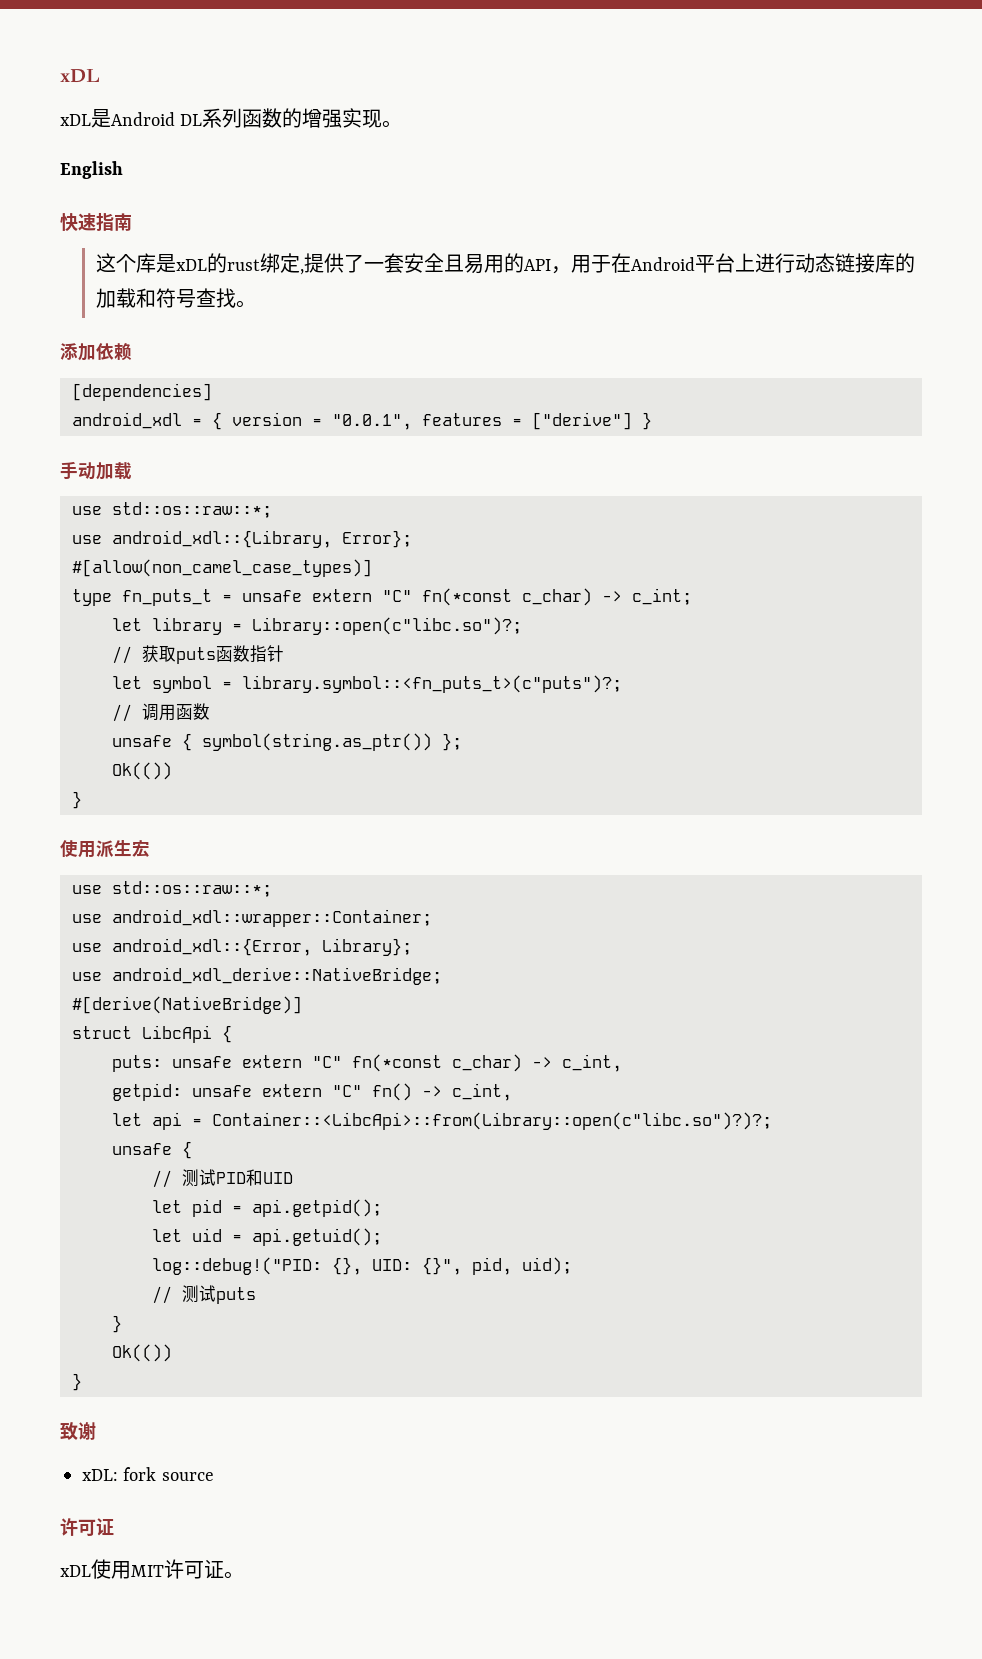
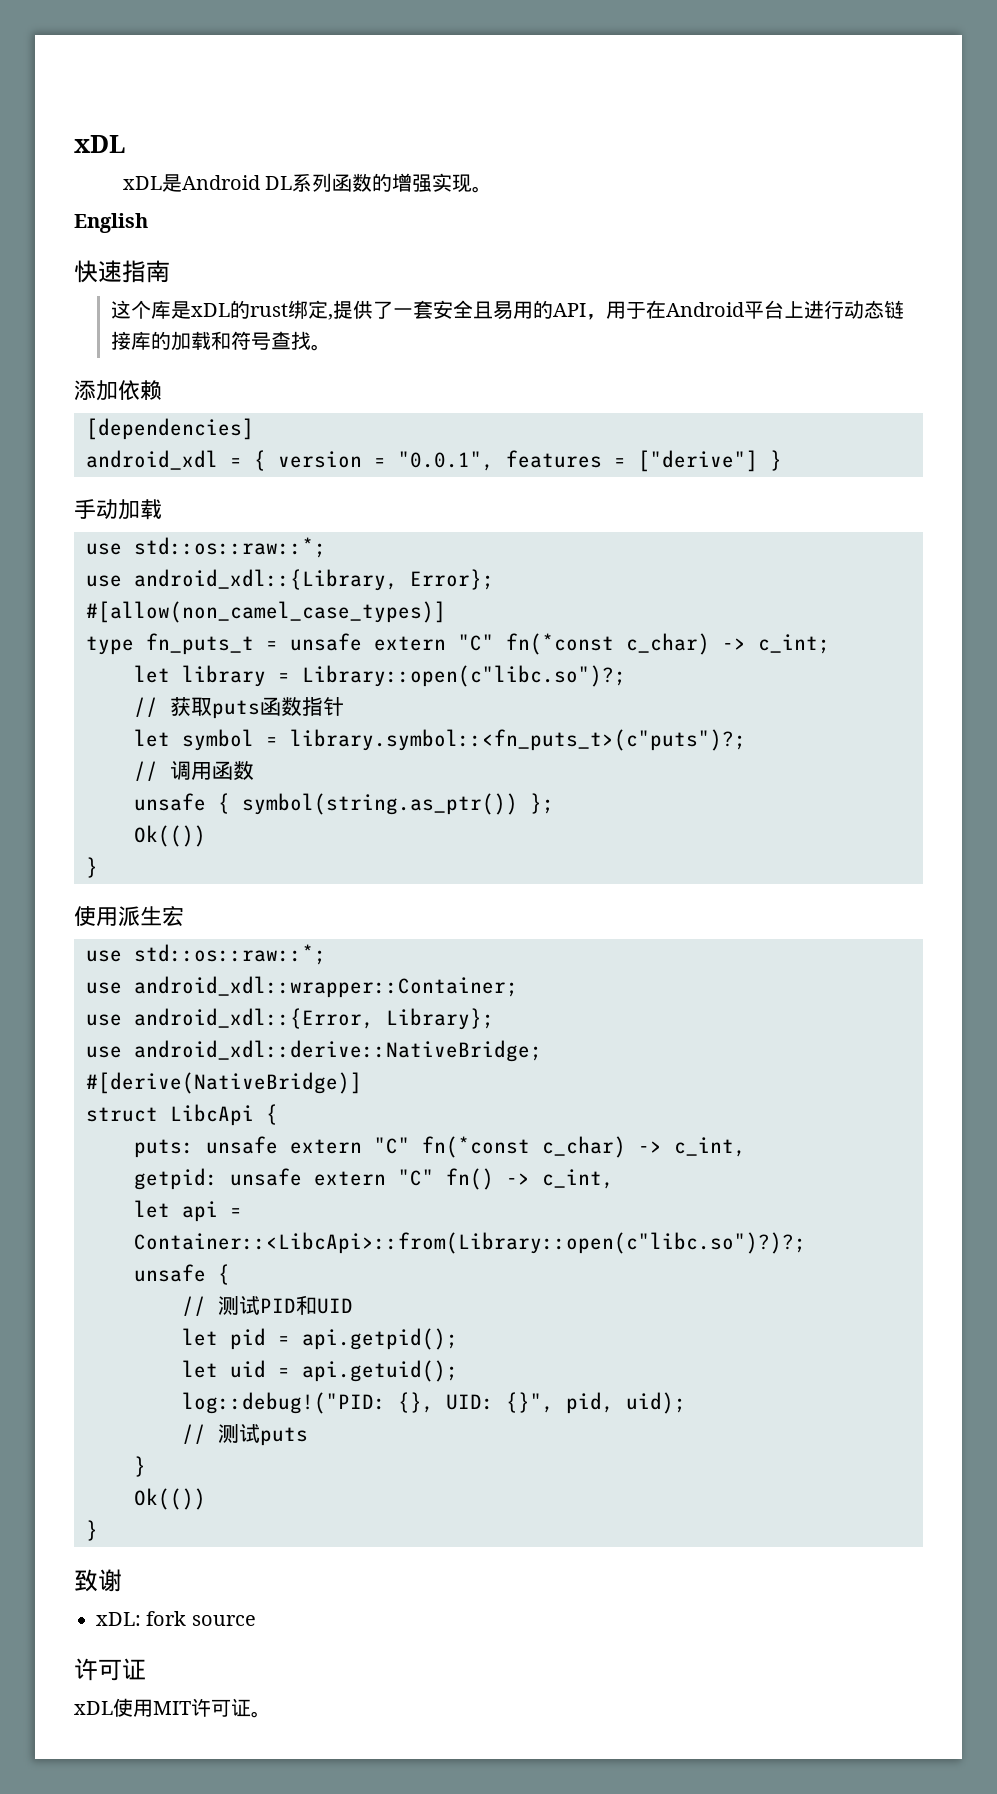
[112,967,442,985] android_xdl_derive::NativeBridge; -> [134,1040,542,1062] android_xdl::derive::NativeBridge;

